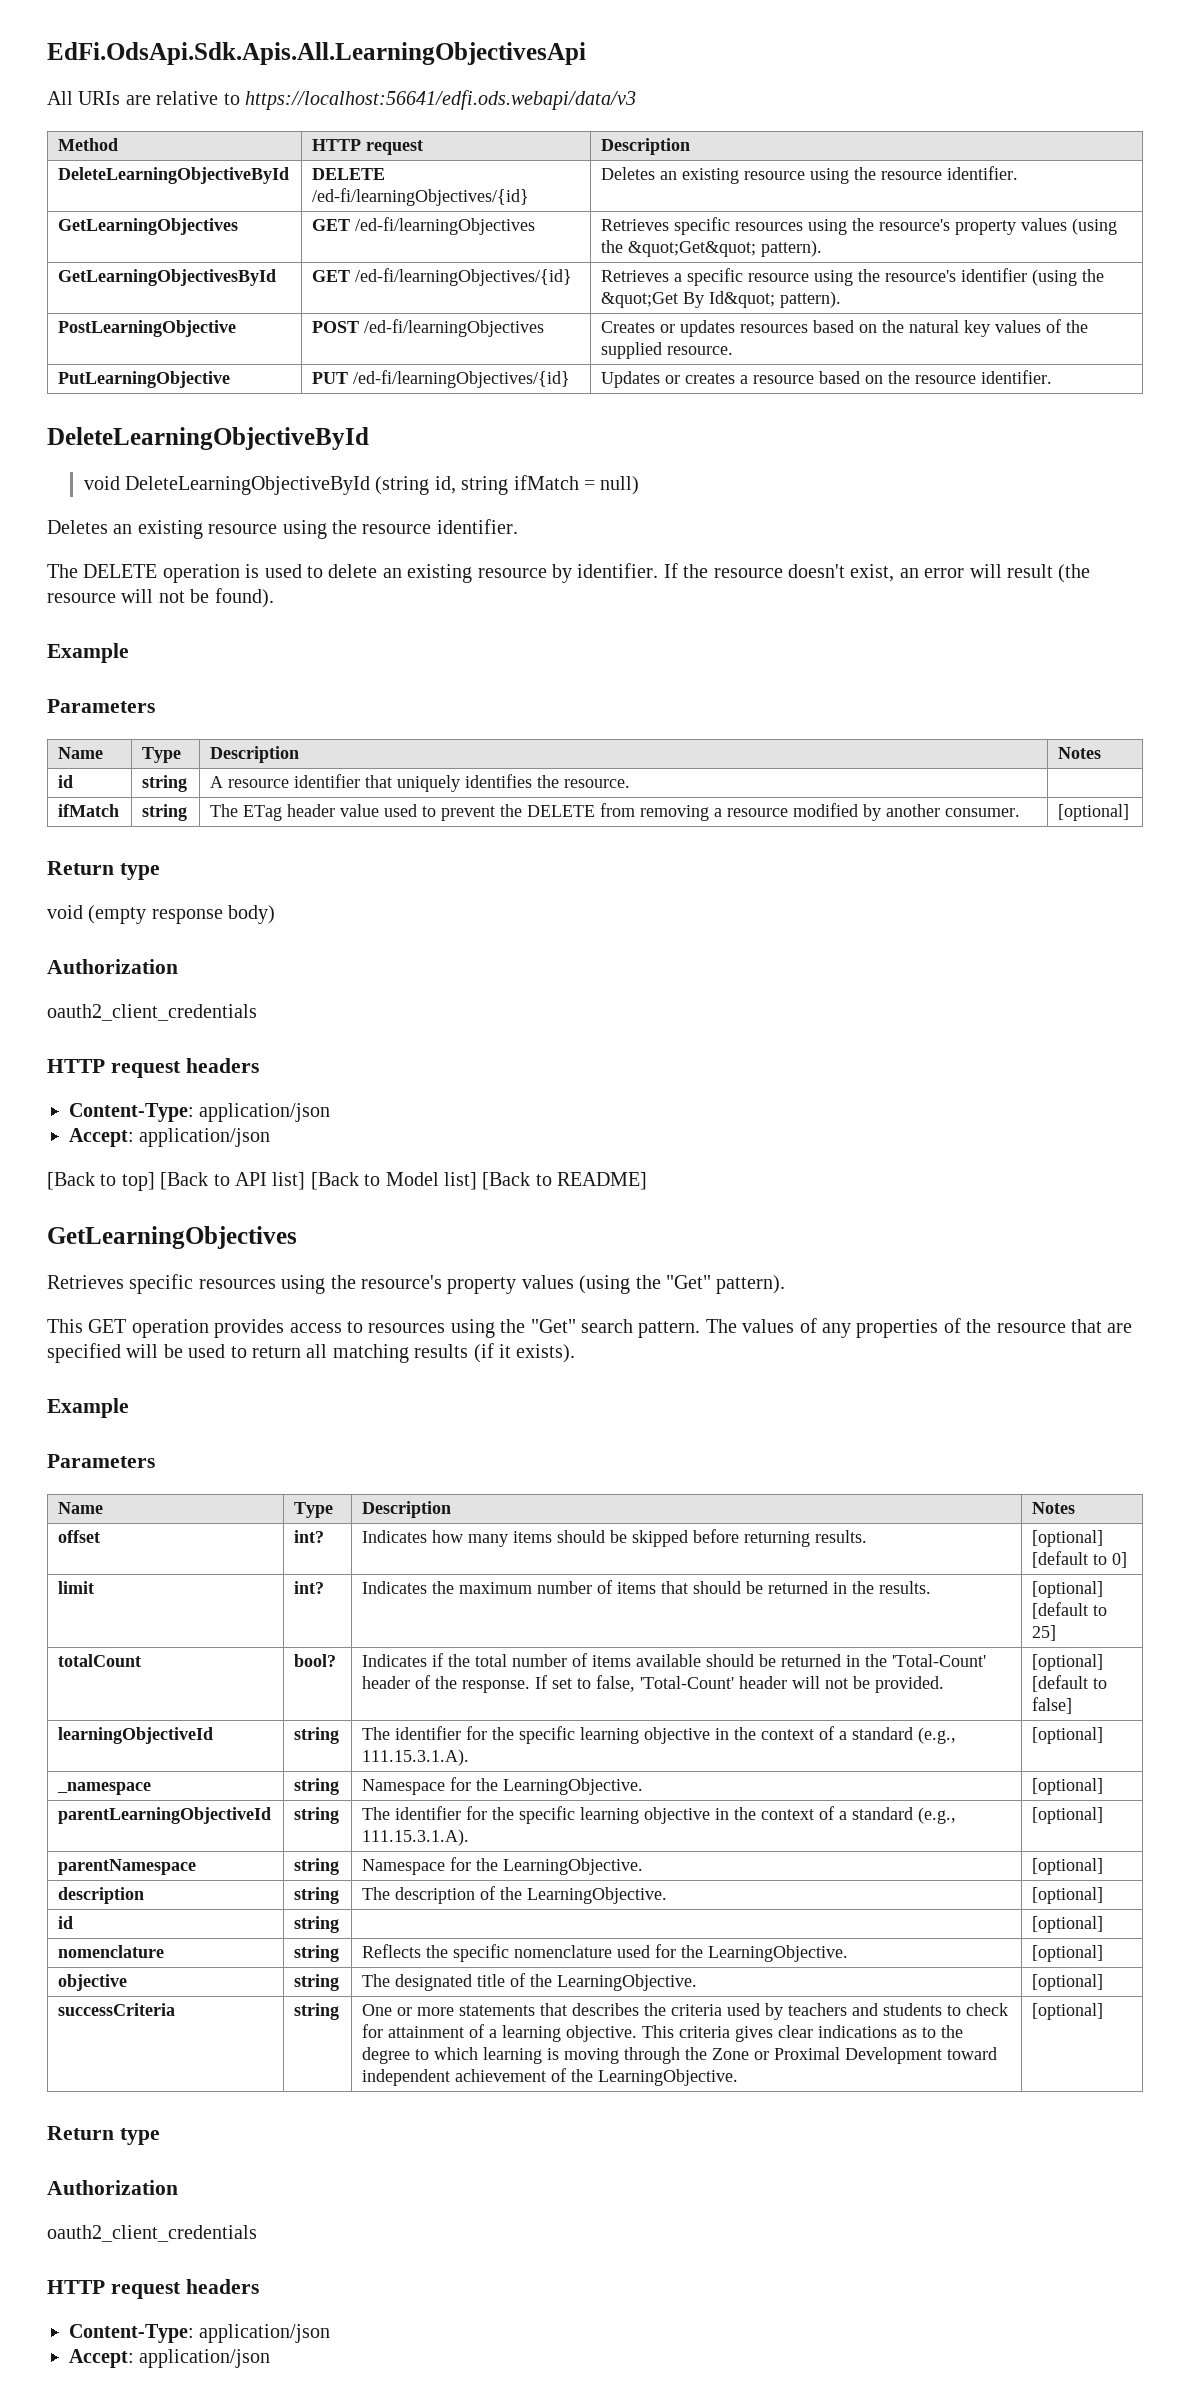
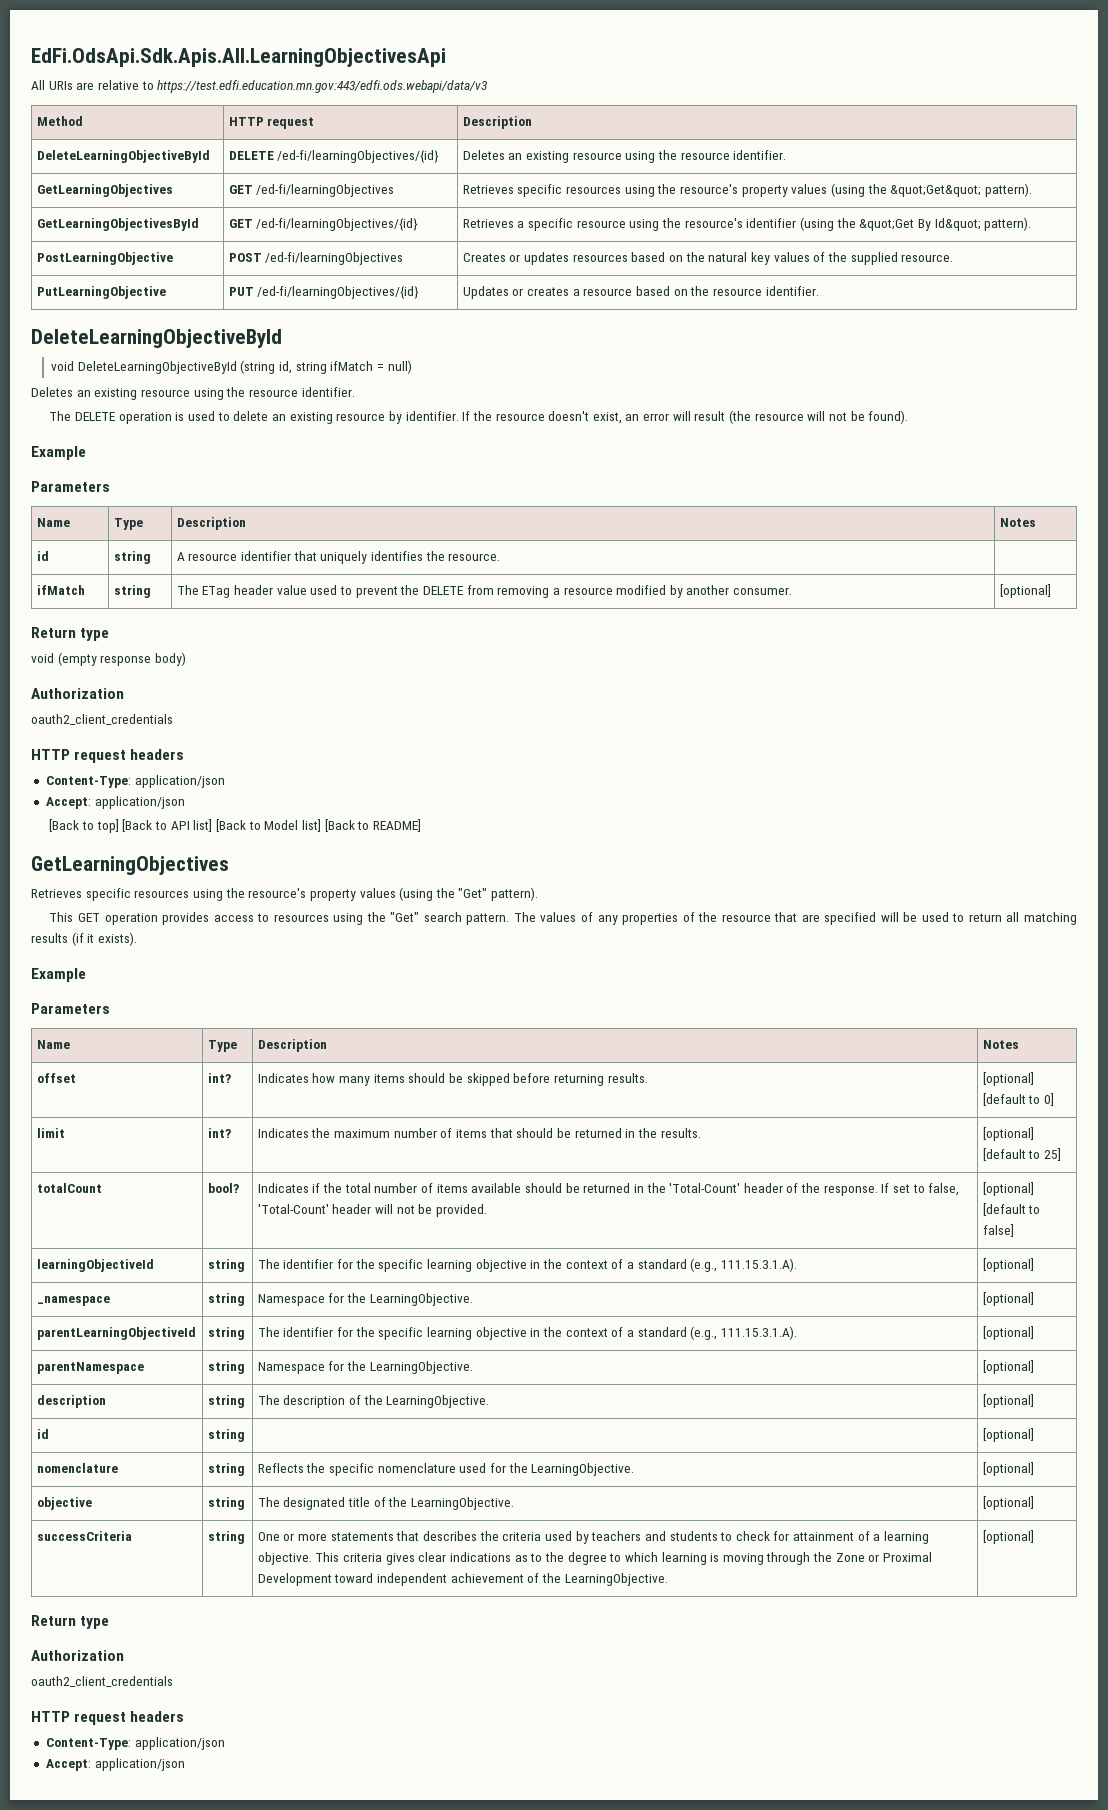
[245,90,636,110] https://localhost:56641/edfi.ods.webapi/data/v3 -> [157,80,489,93] https://test.edfi.education.mn.gov:443/edfi.ods.webapi/data/v3

